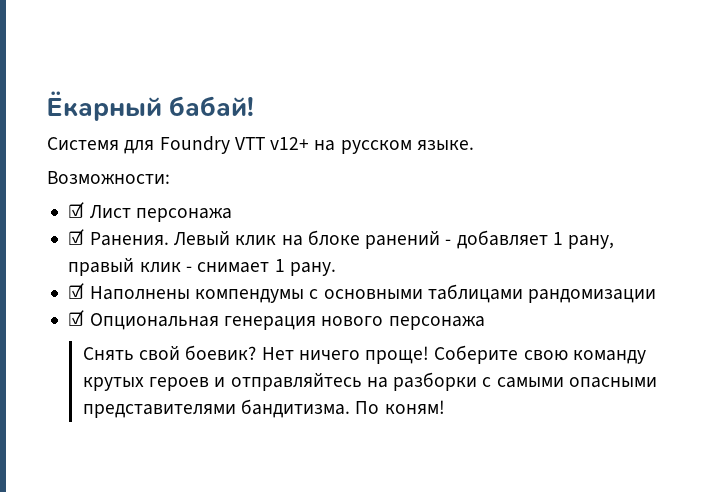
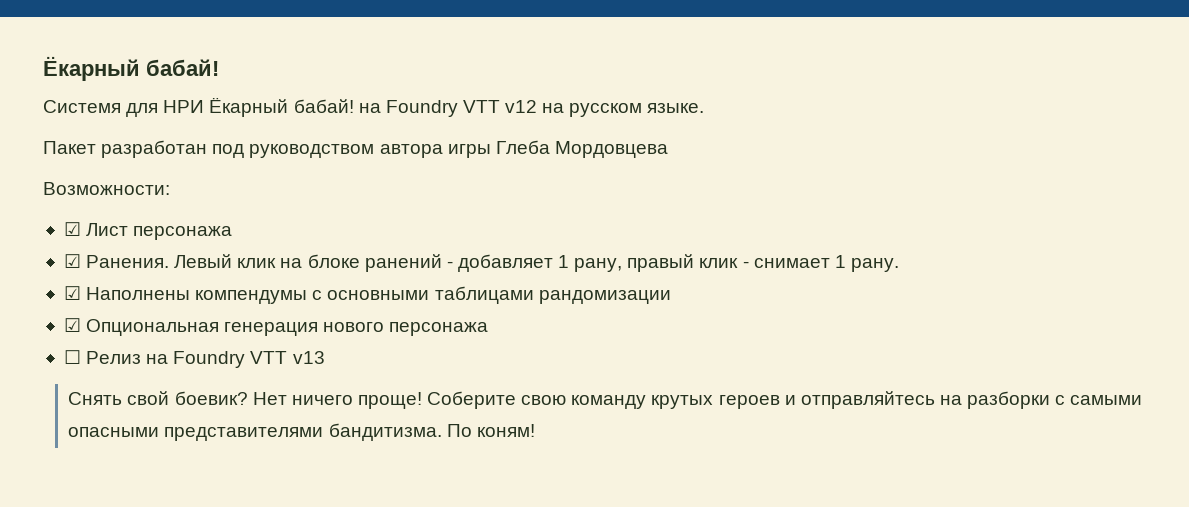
[159,136,310,154] Foundry VTT v12+ -> [163,97,538,117] НРИ Ёкарный бабай! на Foundry VTT v12
(474, 145) none -> [43,140,668,158] // Пакет разработан под руководством автора игры Глеба Мордовцева
(485, 323) none -> [63,350,325,368] // ☐ Релиз на Foundry VTT v13

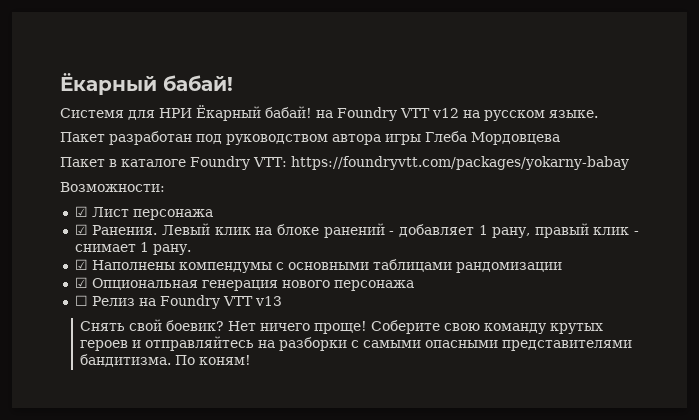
(668, 149) none -> [60,156,629,170] // Пакет в каталоге Foundry VTT: https://foundryvtt.com/packages/yokarny-babay

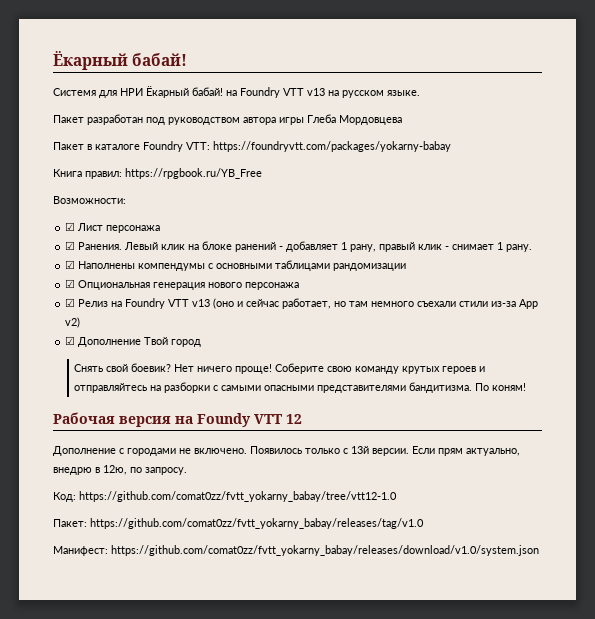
[432,108,459,118] v12 -> [307,88,325,96] v13
(629, 163) none -> [53,168,262,179] // Книга правил: https://rpgbook.ru/YB_Free
[74,295,88,306] ☐ -> [65,298,76,307] ☑
(282, 301) none -> [213,298,539,309] [65,317,81,328] [65,336,202,347] (оно и сейчас работает, но там немного съехали стили из-за App v2) // ☑ Дополнение Твой город
(252, 360) none -> [53,412,302,427] [53,446,520,456] [53,465,187,475] [53,491,397,502] [53,518,424,529] [53,545,539,556] // Рабочая версия на Foundy VTT 12 // Дополнение с городами не включено. Появилось только с 13й версии. Если прям актуально, внедрю в 12ю, по запросу. // Код: https://github.com/comat0zz/fvtt_yokarny_babay/tree/vtt12-1.0 // Пакет: https://github.com/comat0zz/fvtt_yokarny_babay/releases/tag/v1.0 // Манифест: https://github.com/comat0zz/fvtt_yokarny_babay/releases/download/v1.0/system.json

